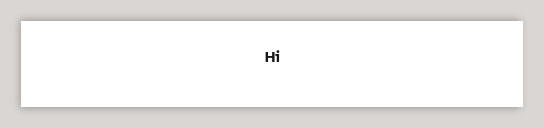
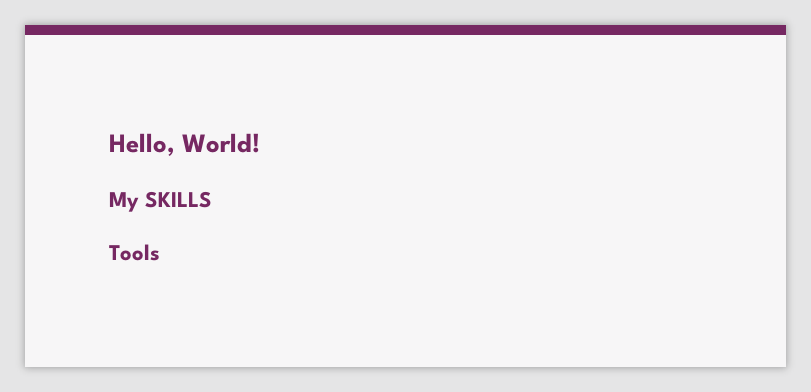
[264,50,280,62] Hi -> [109,133,261,156] [109,191,213,212] [109,244,160,261] Hello, World! // My SKILLS // Tools

